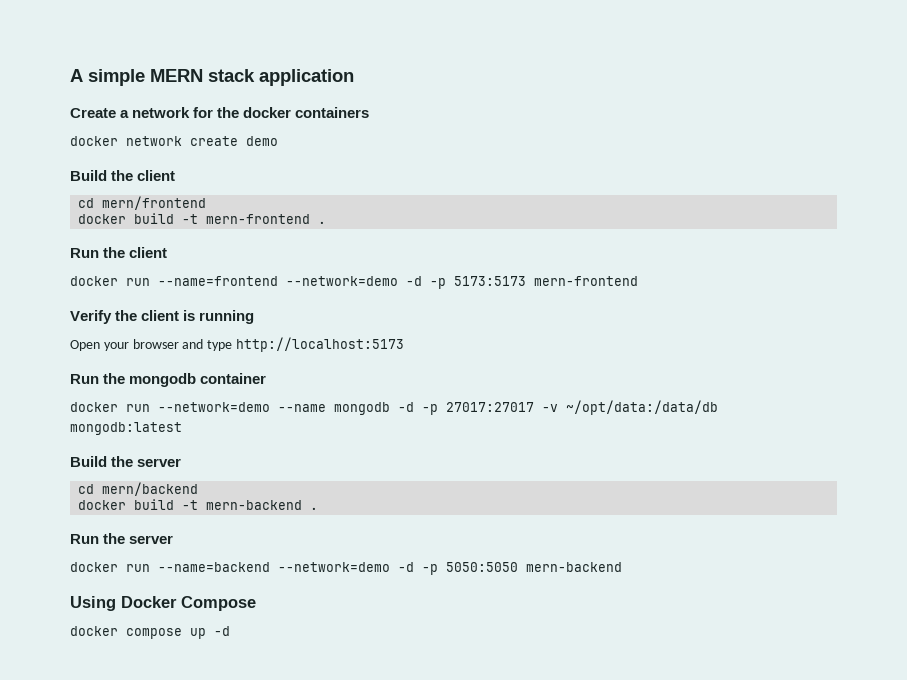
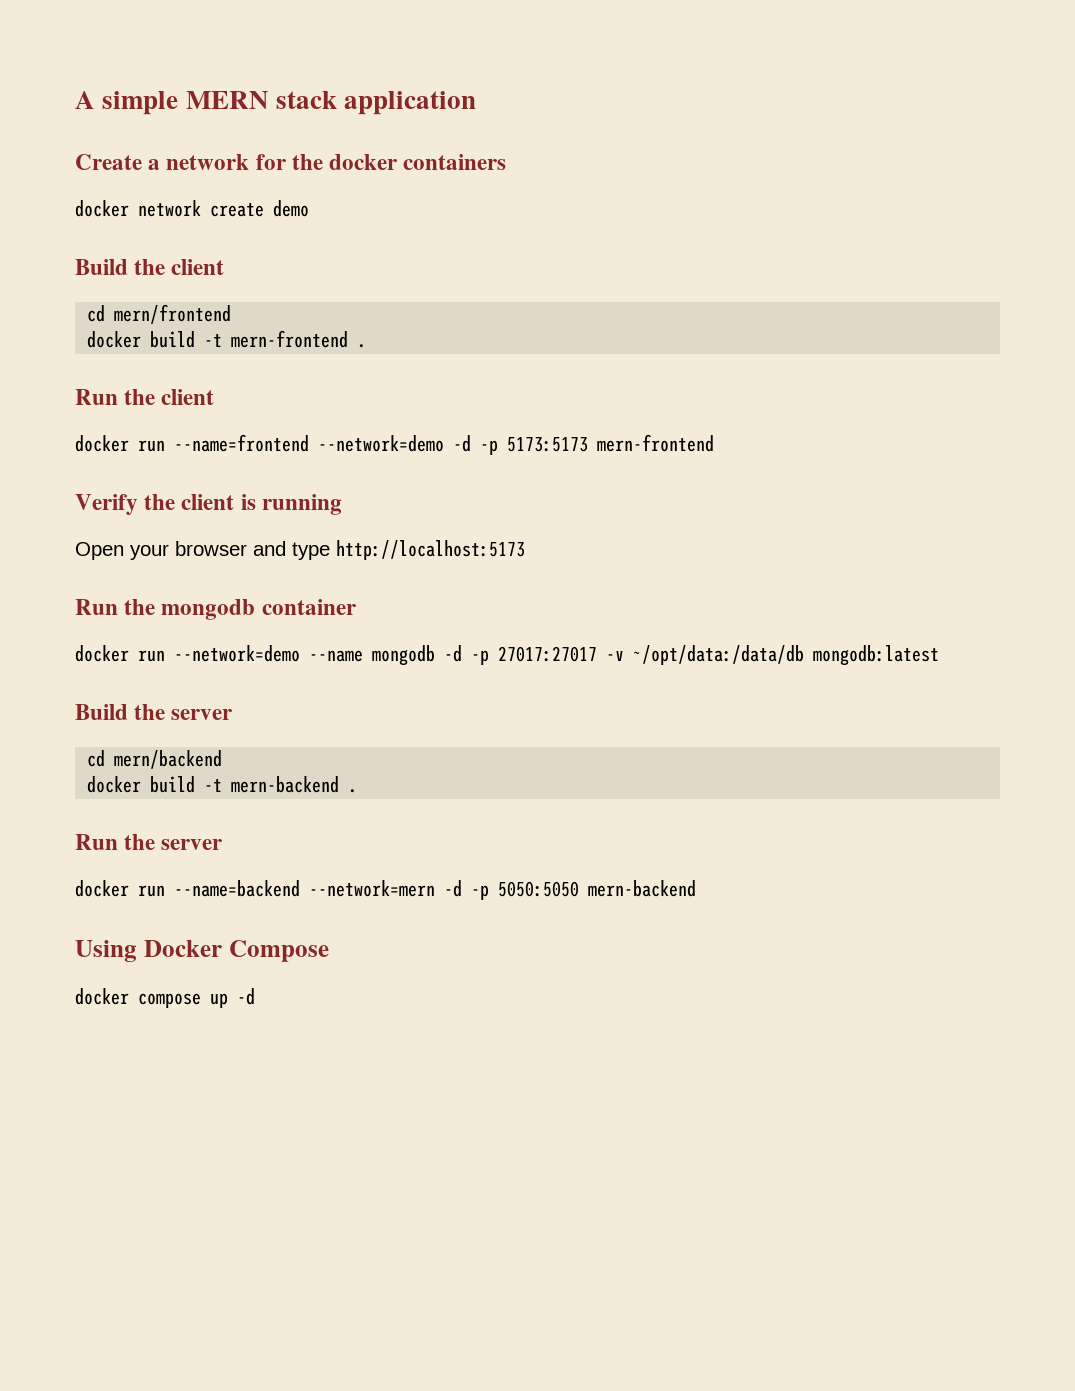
[278,562,390,572] --network=demo -> [309,880,435,897] --network=mern

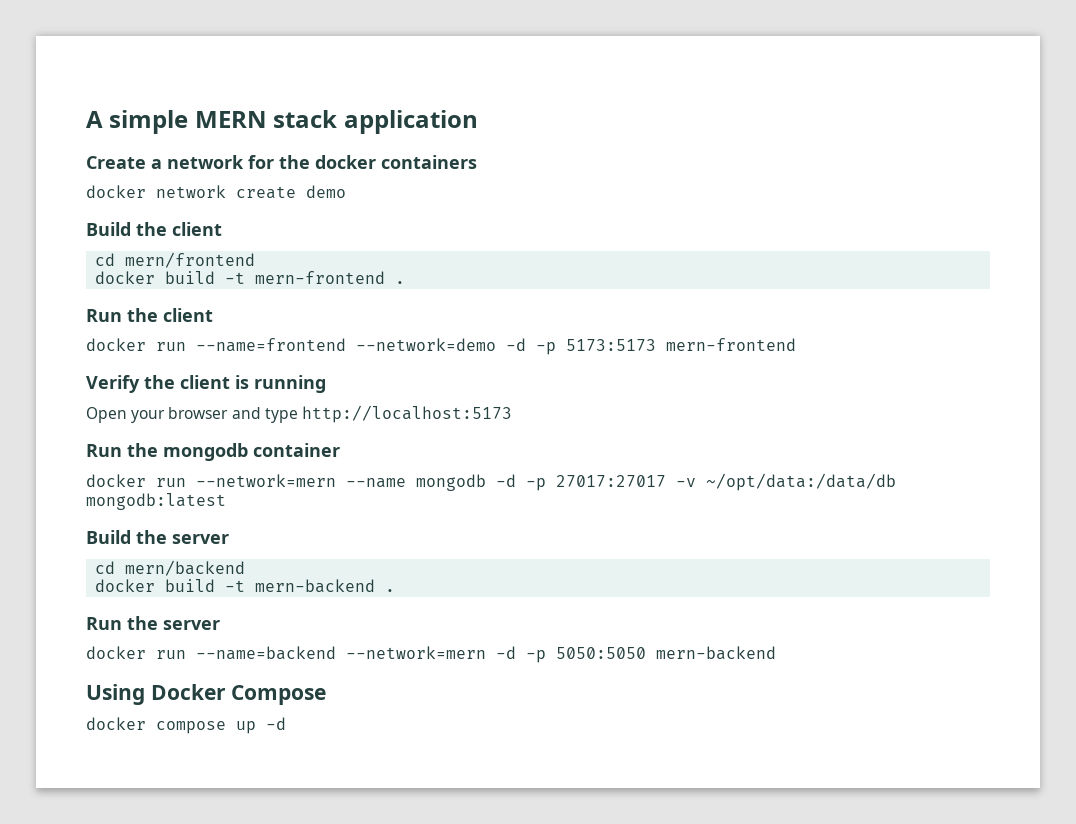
[174,645,300,662] --network=demo -> [196,474,336,487] --network=mern

